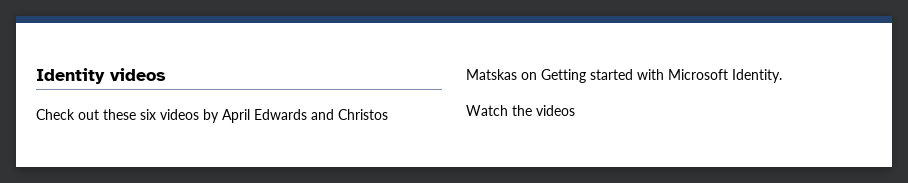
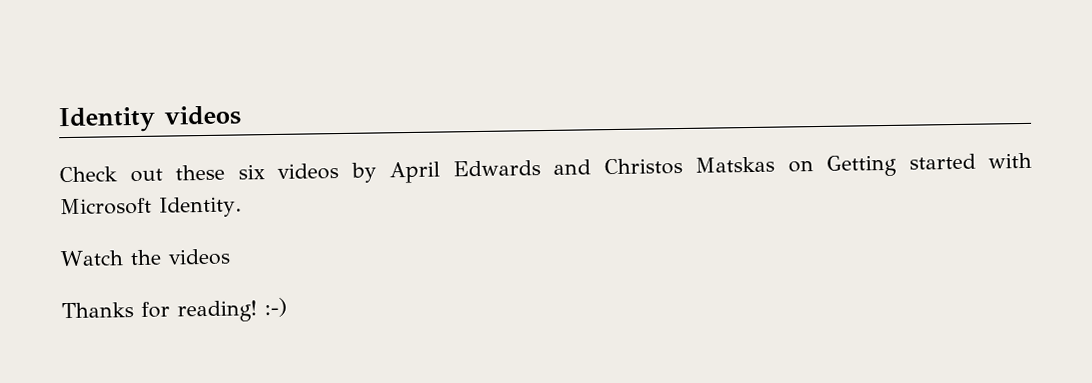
(575, 110) none -> [61,297,287,323] // Thanks for reading! :-)

